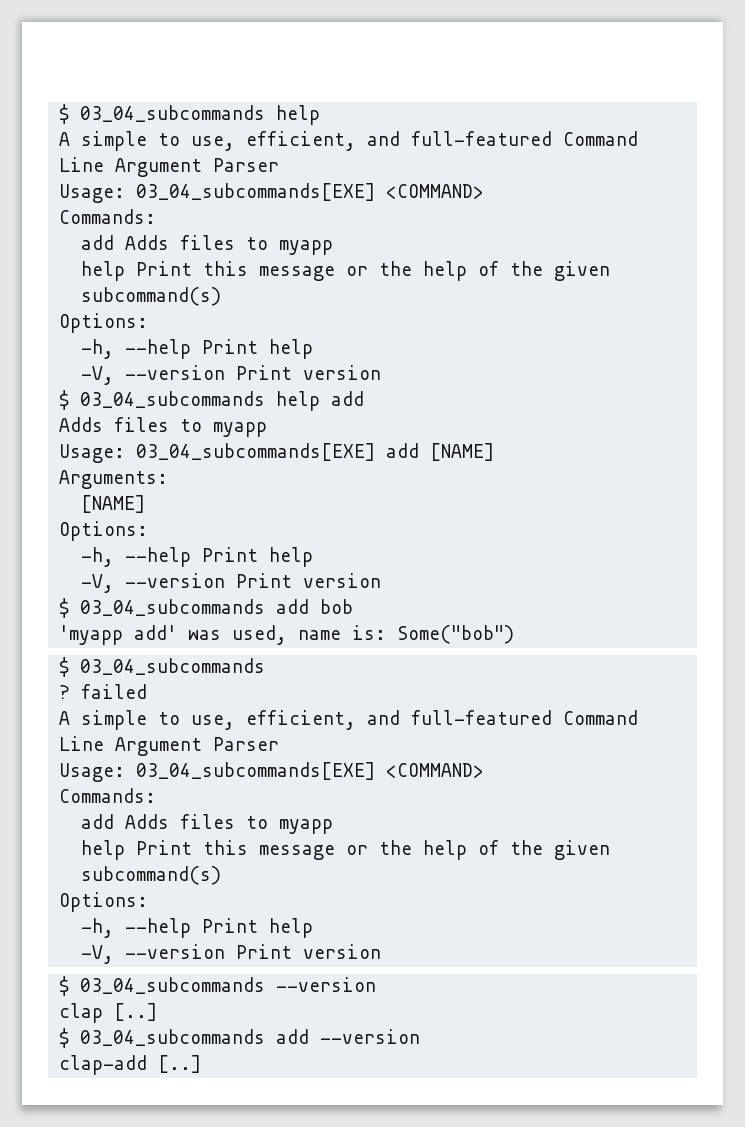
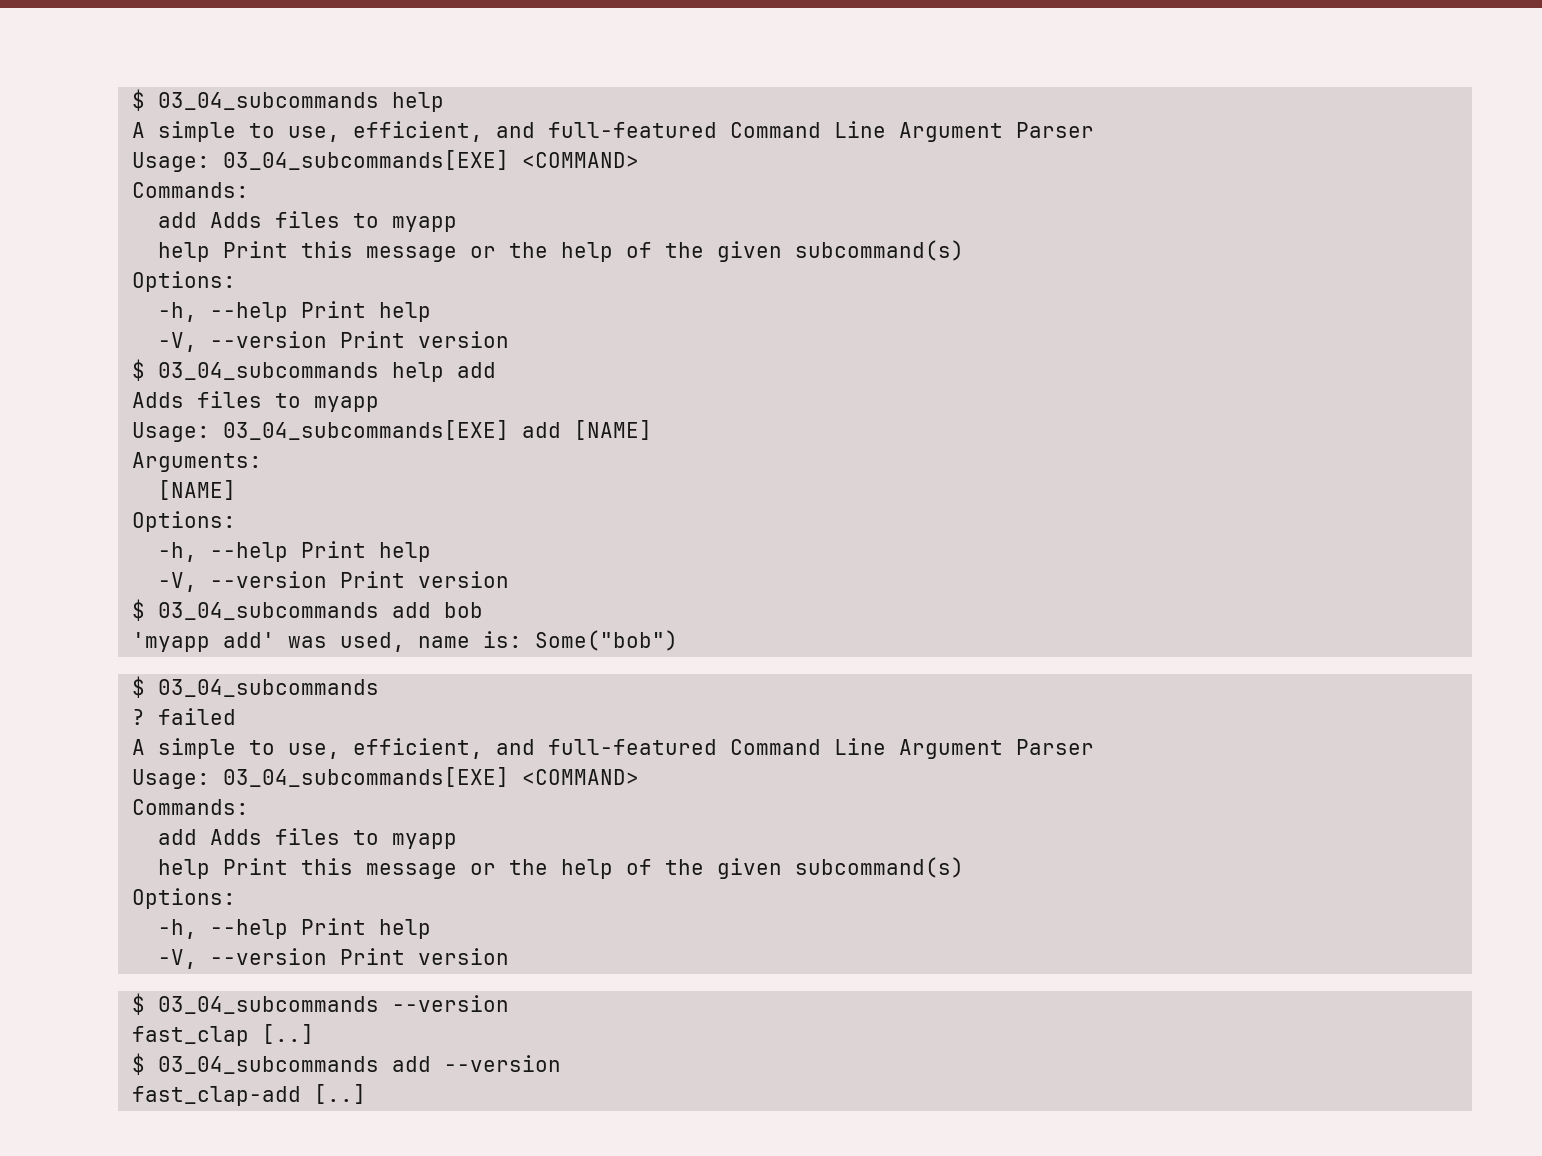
[59,1003,104,1023] clap -> [131,1026,249,1046] fast_clap
[59,1055,148,1075] clap-add -> [131,1086,301,1106] fast_clap-add

